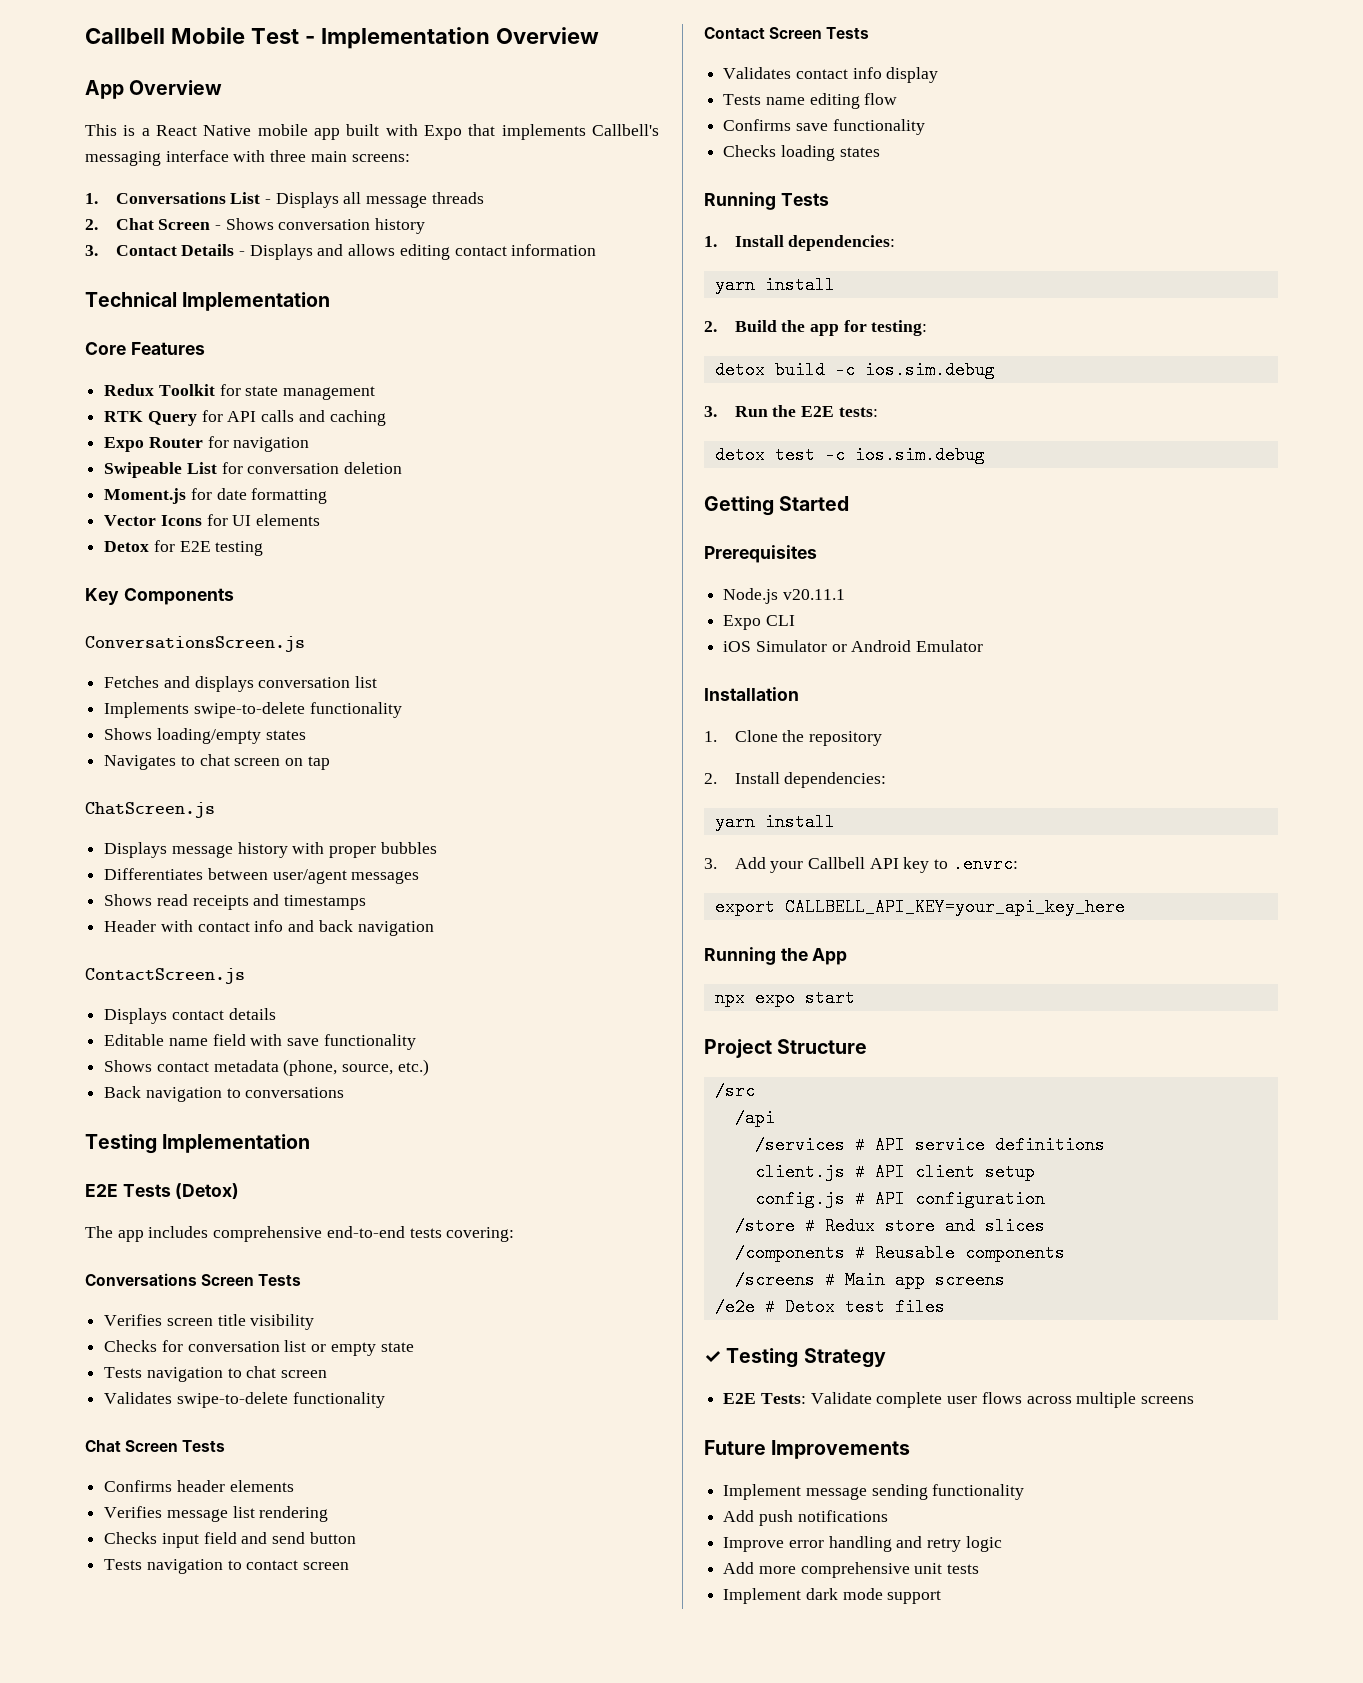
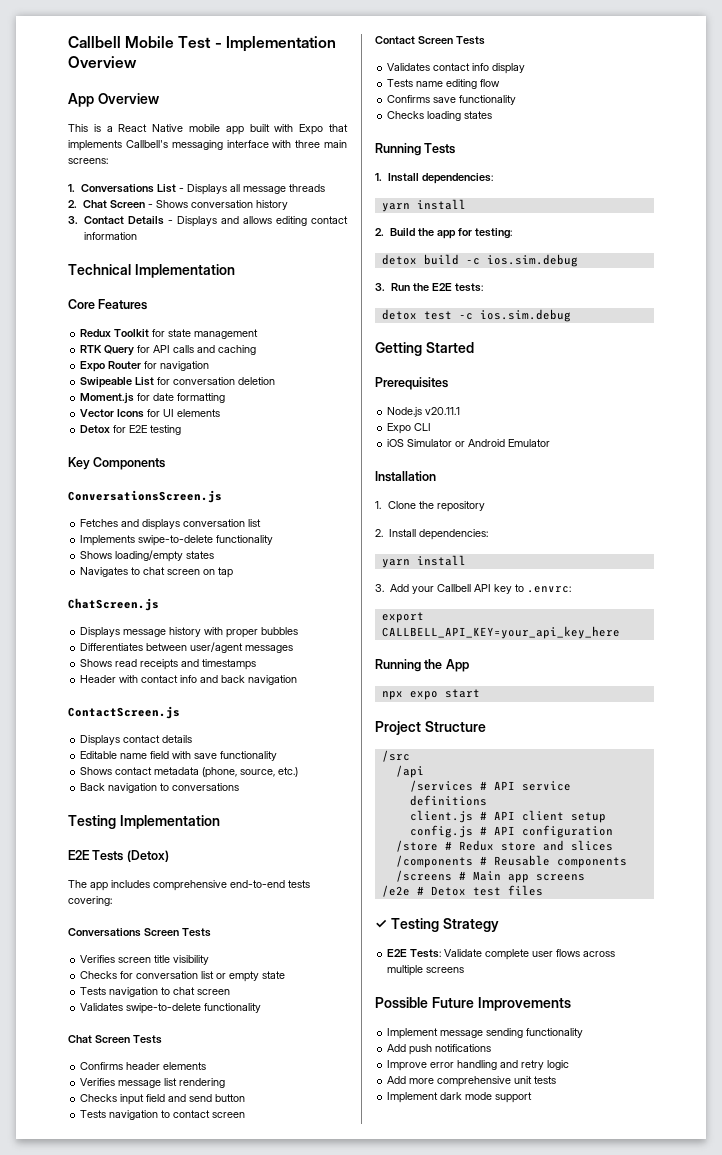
(1195, 1400) none -> [375,997,428,1008] Possible

